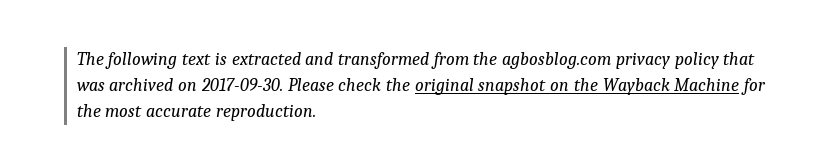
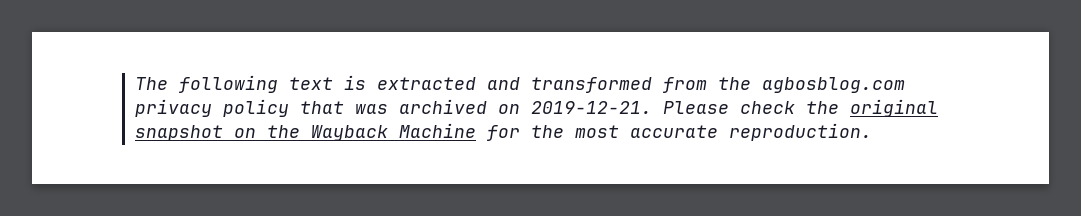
[200,78,283,91] 2017-09-30. -> [530,101,652,114] 2019-12-21.

